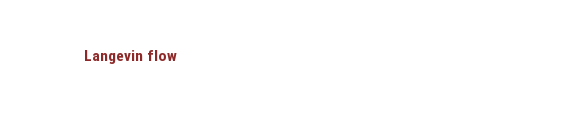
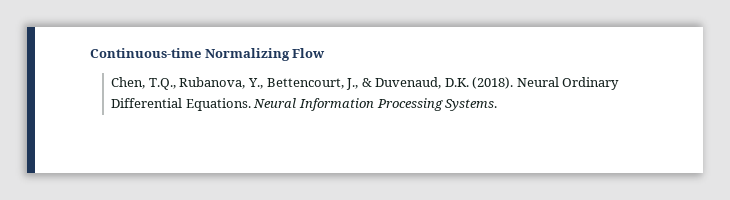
[84,50,178,64] Langevin flow -> [90,48,326,61] [111,77,620,90] [111,98,498,111] Continuous-time Normalizing Flow // Chen, T.Q., Rubanova, Y., Bettencourt, J., & Duvenaud, D.K. (2018). Neural Ordinary Differential Equations. Neural Information Processing Systems.

